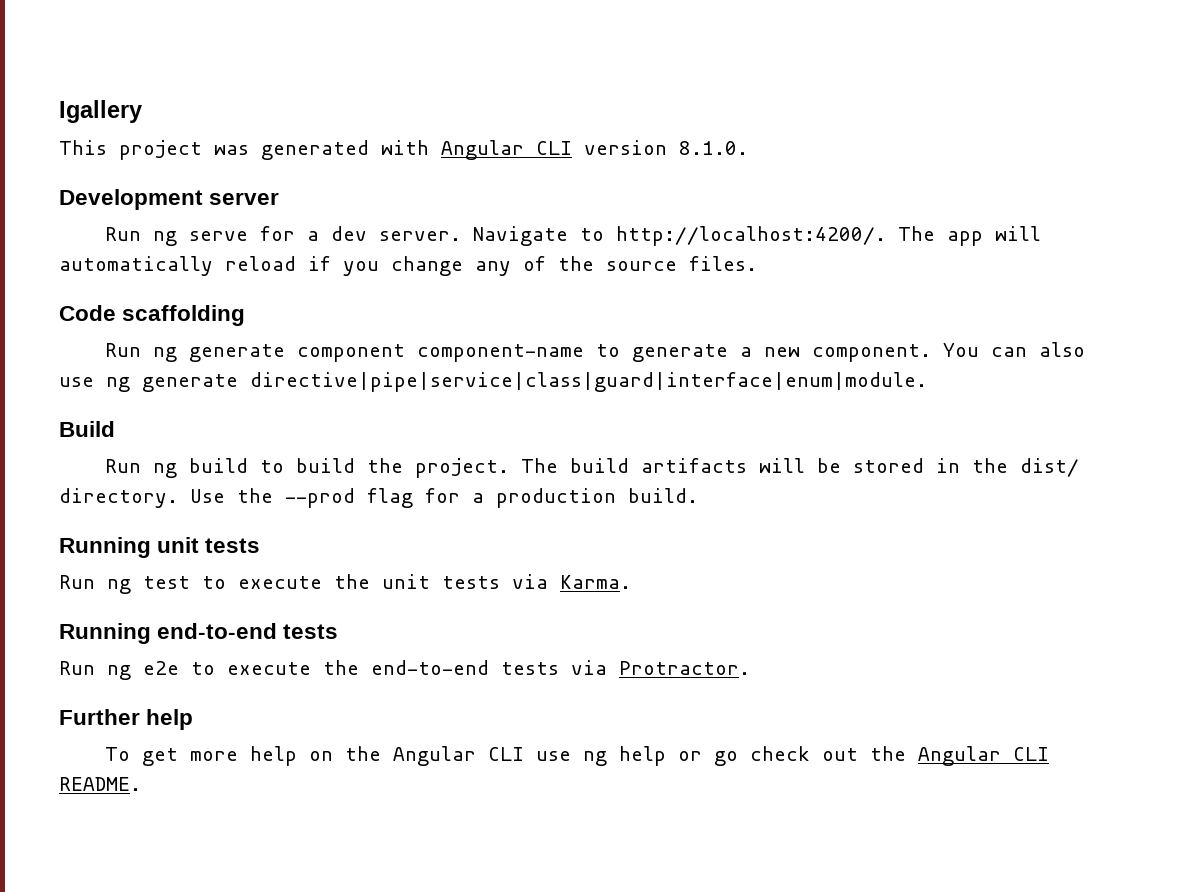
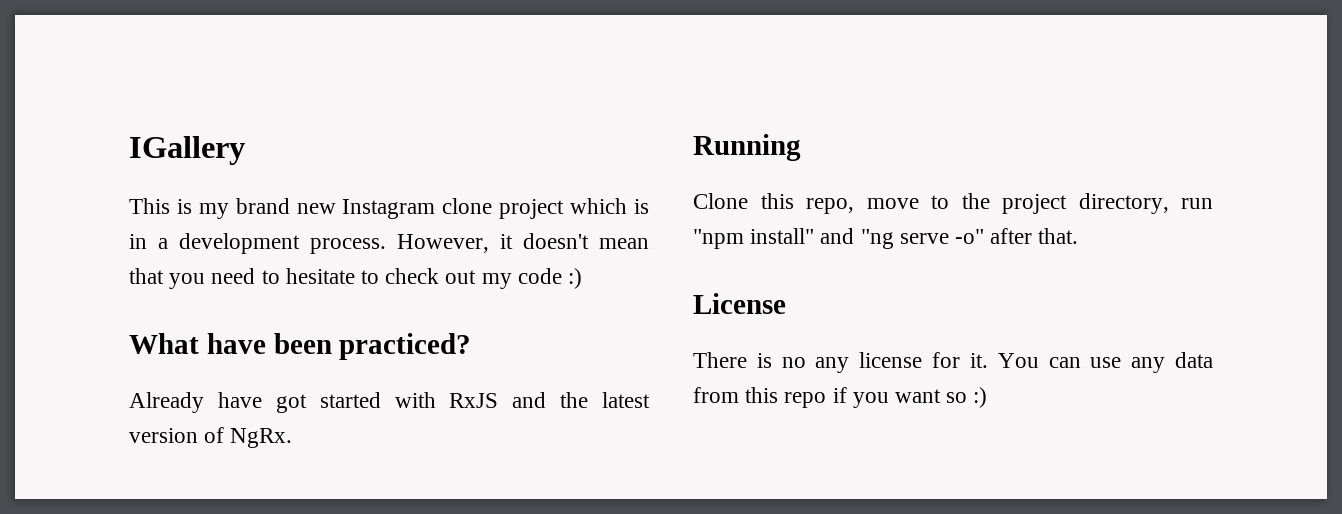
[59,100,142,123] Igallery -> [129,136,245,165] IGallery
[119,140,748,160] [59,189,280,210] [105,226,1042,246] [59,256,757,276] [59,305,246,326] [105,342,1086,362] [59,372,927,392] [59,421,115,437] [105,458,1080,478] [59,488,698,508] [59,537,261,558] [59,574,631,594] [59,623,339,644] [59,660,750,680] [59,709,194,730] [105,746,1050,766] [59,777,141,791] project was generated with Angular CLI version 8.1.0. // Development server // Run ng serve for a dev server. Navigate to http://localhost:4200/. The app will automatically reload if you change any of the source files. // Code scaffolding // Run ng generate component component-name to generate a new component. You can also use ng generate directive|pipe|service|class|guard|interface|enum|module. // Build // Run ng build to build the project. The build artifacts will be stored in the dist/ directory. Use the --prod flag for a production build. // Running unit tests // Run ng test to execute the unit tests via Karma. // Running end-to-end tests // Run ng e2e to execute the end-to-end tests via Protractor. // Further help // To get more help on the Angular CLI use ng help or go check out the Angular CLI README. -> [176,198,650,219] [129,233,649,254] [129,268,583,289] [129,333,472,360] [129,392,650,413] [129,427,293,448] [693,134,801,161] [693,193,1213,214] [693,228,1079,249] [693,293,786,314] [693,352,1213,373] [693,387,988,408] is my brand new Instagram clone project which is in a development process. However, it doesn't mean that you need to hesitate to check out my code :) // What have been practiced? // Already have got started with RxJS and the latest version of NgRx. // Running // Clone this repo, move to the project directory, run "npm install" and "ng serve -o" after that. // License // There is no any license for it. You can use any data from this repo if you want so :)

